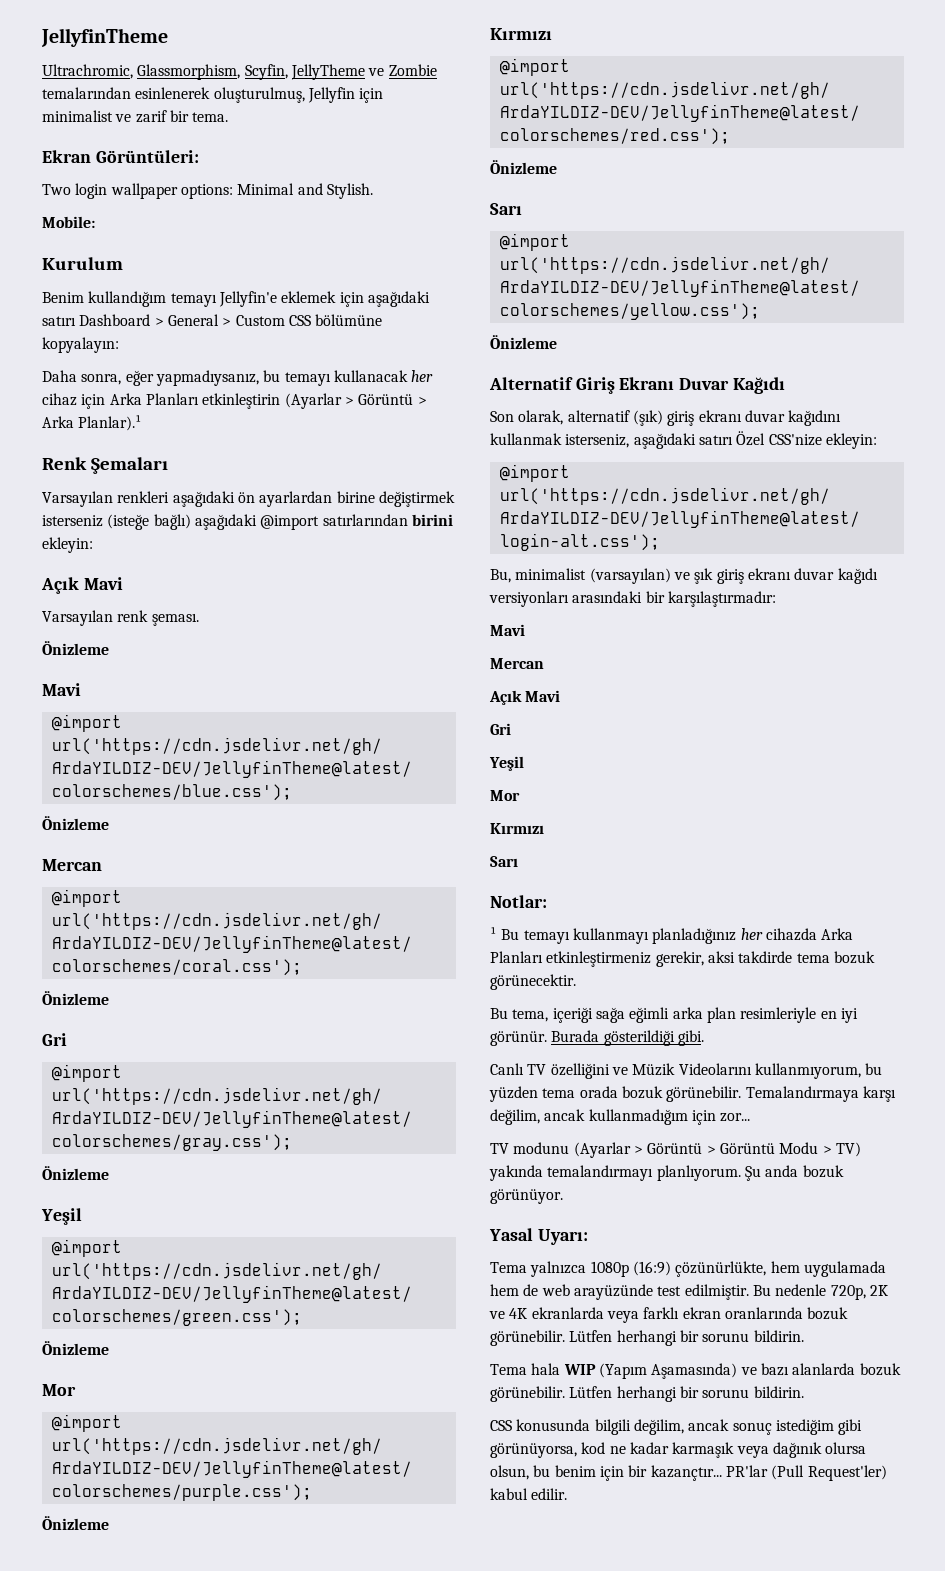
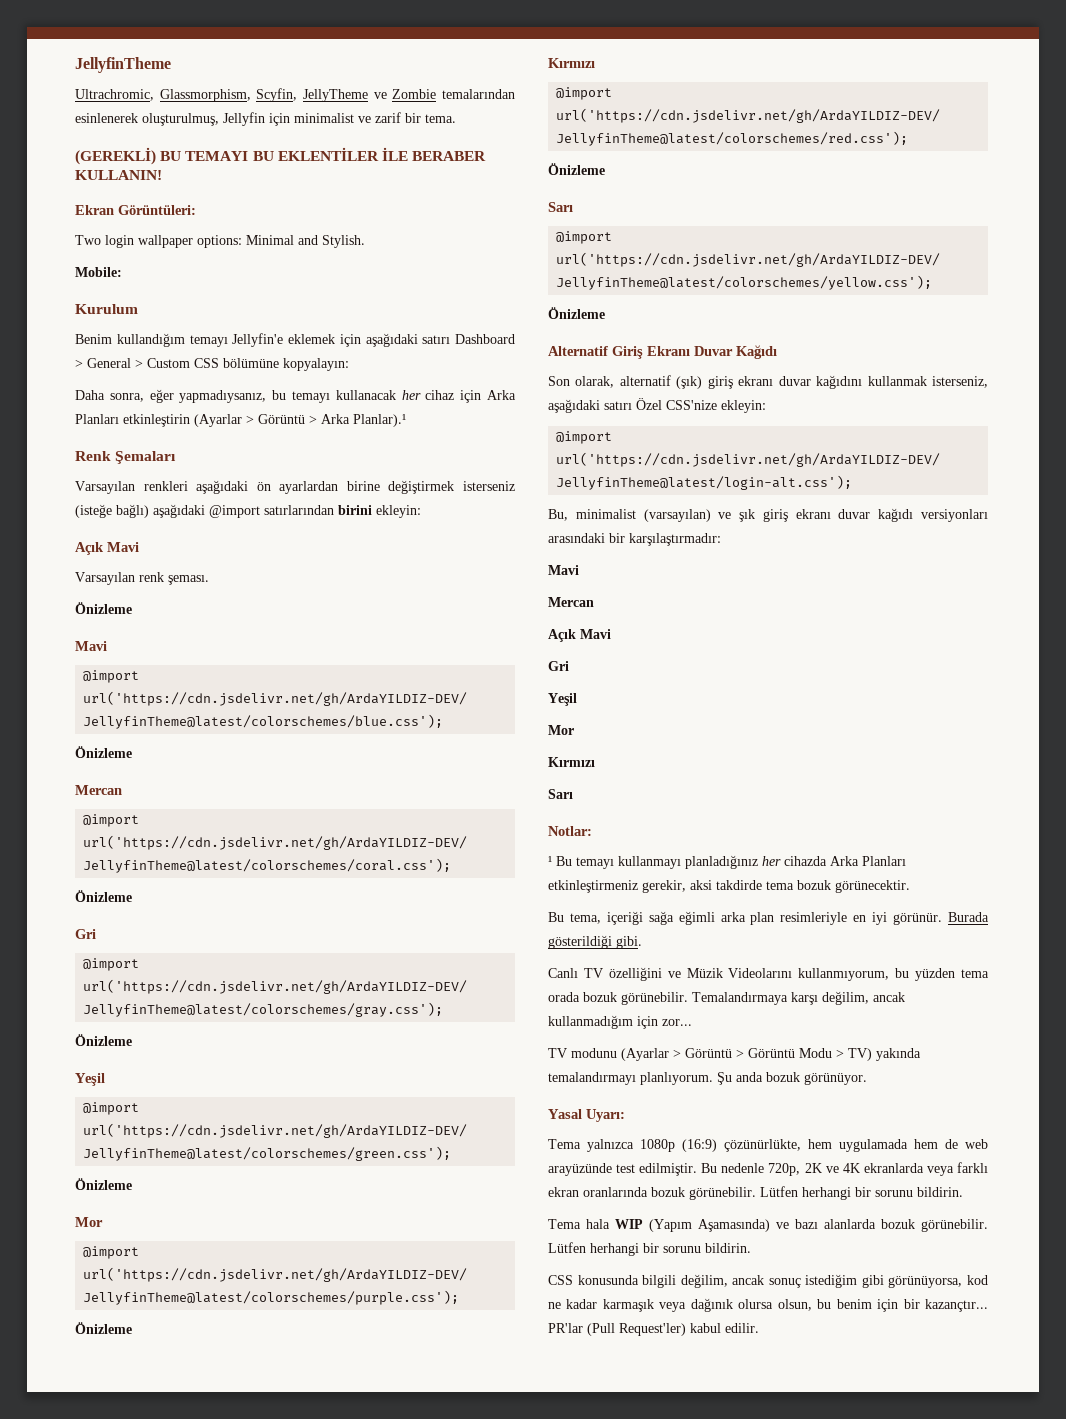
(229, 117) none -> [75,147,487,165] [75,170,162,180] // (GEREKLİ) BU TEMAYI BU EKLENTİLER İLE BERABER KULLANIN!

